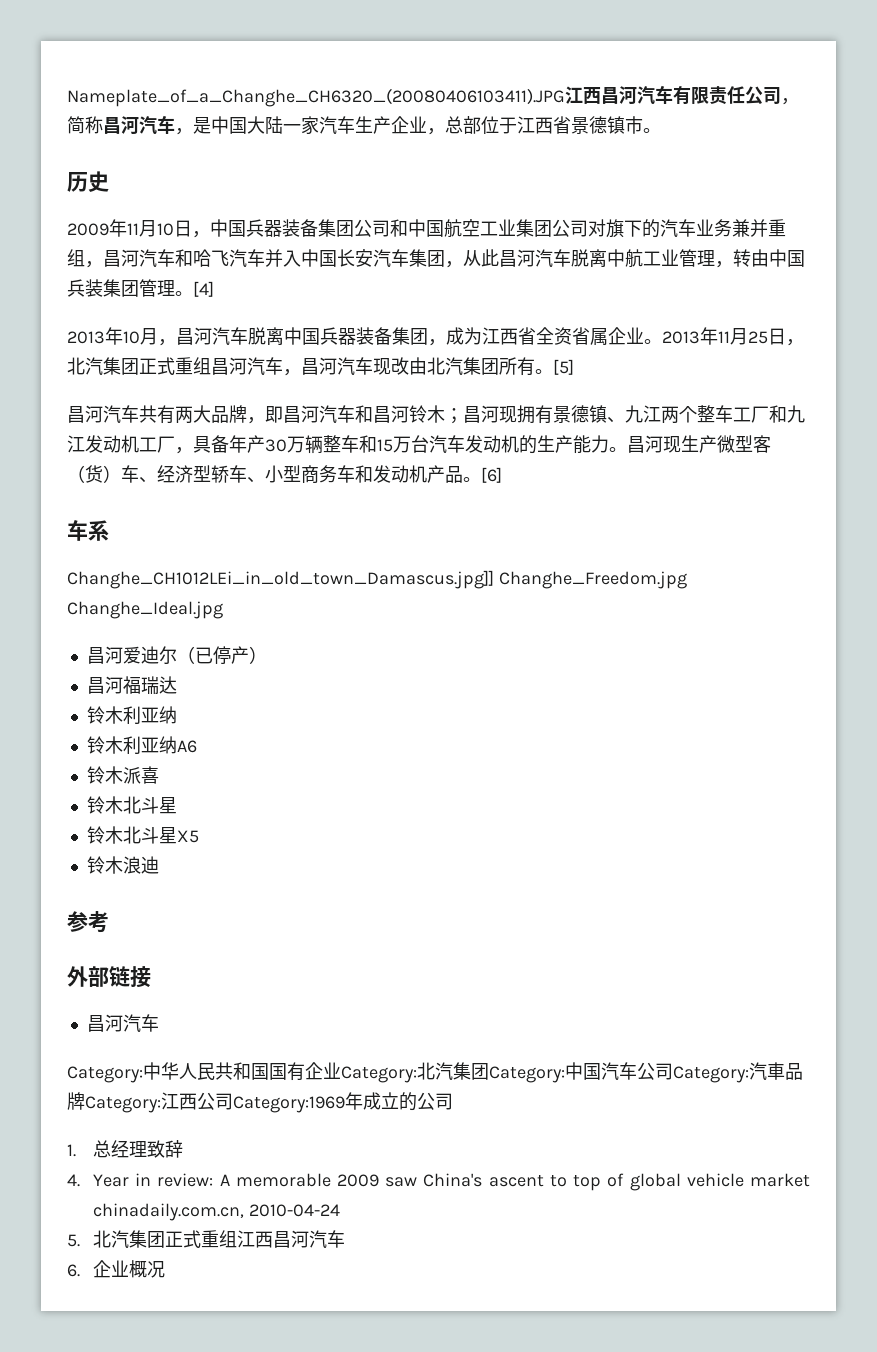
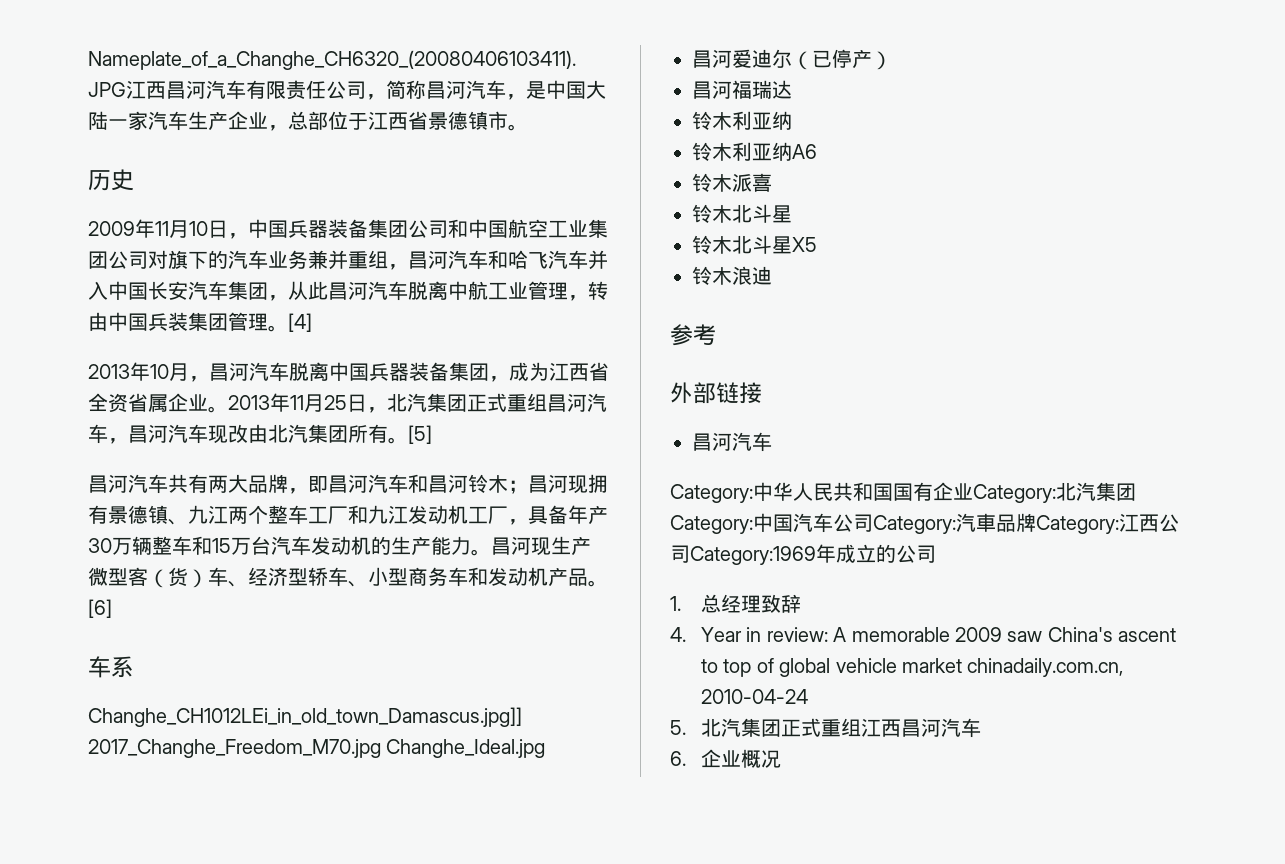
[498,571,687,589] Changhe_Freedom.jpg -> [88,739,381,758] 2017_Changhe_Freedom_M70.jpg

